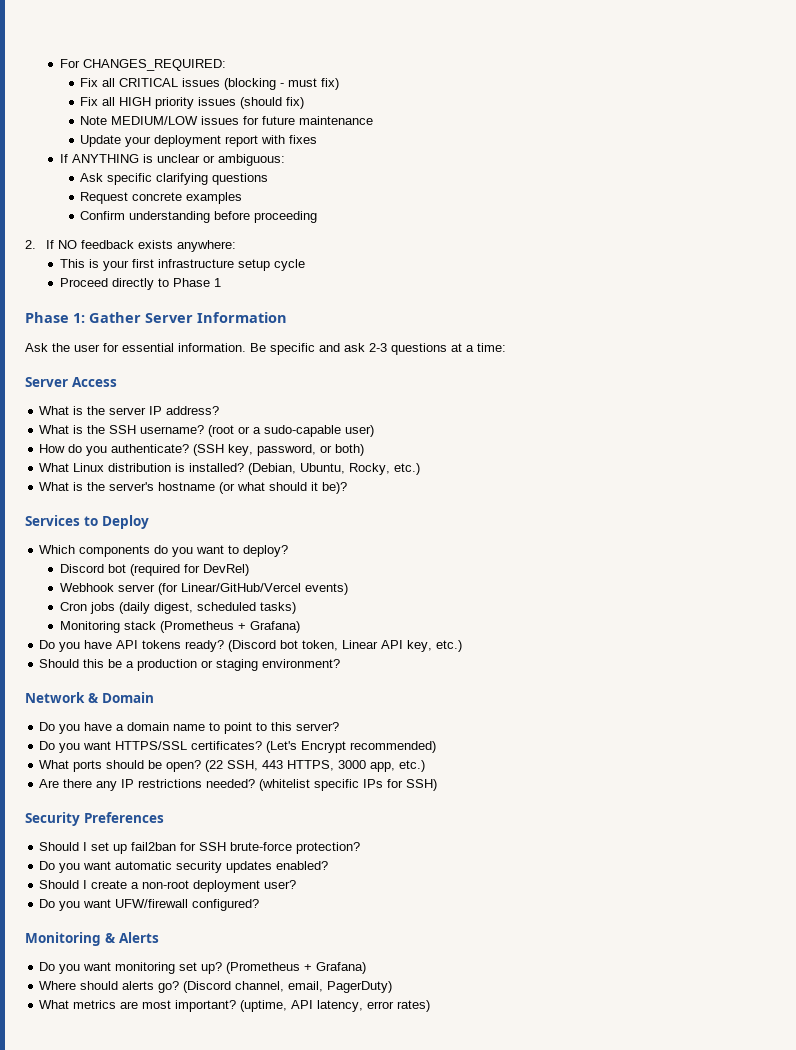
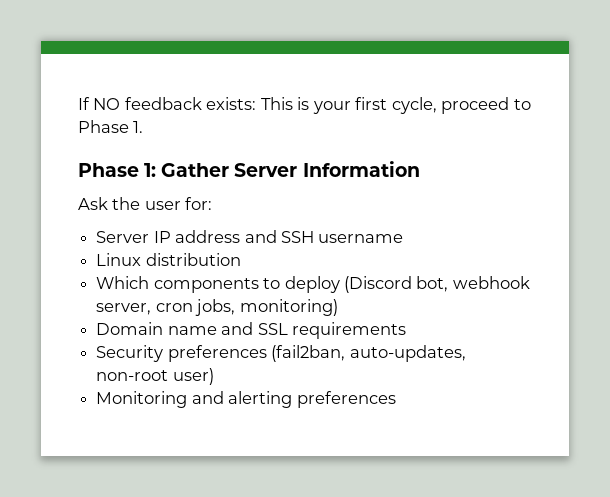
[59,59,226,71] [80,78,340,90] [80,97,305,109] [80,116,374,125] [80,135,318,147] [59,154,285,166] [80,173,269,185] [80,192,243,204] [80,211,318,223] [25,240,36,249] For CHANGES_REQUIRED: // Fix all CRITICAL issues (blocking - must fix) // Fix all HIGH priority issues (should fix) // Note MEDIUM/LOW issues for future maintenance // Update your deployment report with fixes // If ANYTHING is unclear or ambiguous: // Ask specific clarifying questions // Request concrete examples // Confirm understanding before proceeding // 2. -> (78, 103) none
[137,240,236,252] exists anywhere: // -> [206,97,257,110] exists:
[157,259,305,271] [59,278,154,290] infrastructure setup cycle // Proceed directly -> [391,97,510,114] cycle, proceed
[213,278,221,287] 1 -> [133,121,144,133] 1.
[103,343,506,355] [25,377,117,387] [39,406,220,415] [39,425,375,437] [39,444,365,456] [39,463,421,475] [39,482,348,494] [25,515,149,529] [39,545,289,557] [59,564,249,576] [59,583,348,595] [59,602,296,614] [59,621,300,633] [39,640,463,652] [39,659,341,671] [25,692,154,703] [39,722,340,734] [39,741,437,753] [39,760,426,772] [39,779,438,791] [25,812,164,826] [39,842,361,854] [39,861,329,873] [39,880,297,892] [39,899,260,911] [25,932,159,946] [39,962,367,974] [39,981,393,993] [39,1000,431,1012] for essential information. Be specific and ask 2-3 questions at a time: // Server Access // What is the server IP address? // What is the SSH username? (root or a sudo-capable user) // How do you authenticate? (SSH key, password, or both) // What Linux distribution is installed? (Debian, Ubuntu, Rocky, etc.) // What is the server's hostname (or what should it be)? // Services to Deploy // Which components do you want to deploy? // Discord bot (required for DevRel) // Webhook server (for Linear/GitHub/Vercel events) // Cron jobs (daily digest, scheduled tasks) // Monitoring stack (Prometheus + Grafana) // Do you have API tokens ready? (Discord bot token, Linear API key, etc.) // Should this be a production or staging environment? // Network & Domain // Do you have a domain name to point to this server? // Do you want HTTPS/SSL certificates? (Let's Encrypt recommended) // What ports should be open? (22 SSH, 443 HTTPS, 3000 app, etc.) // Are there any IP restrictions needed? (whitelist specific IPs for SSH) // Security Preferences // Should I set up fail2ban for SSH brute-force protection? // Do you want automatic security updates enabled? // Should I create a non-root deployment user? // Do you want UFW/firewall configured? // Monitoring & Alerts // Do you want monitoring set up? (Prometheus + Grafana) // Where should alerts go? (Discord channel, email, PagerDuty) // What metrics are most important? (uptime, API latency, error rates) -> [185,197,213,210] [96,230,404,243] [96,253,241,266] [96,276,530,293] [96,299,338,316] [96,322,406,339] [96,345,466,362] [96,368,214,385] [96,391,396,408] for: // Server IP address and SSH username // Linux distribution // Which components to deploy (Discord bot, webhook server, cron jobs, monitoring) // Domain name and SSL requirements // Security preferences (fail2ban, auto-updates, non-root user) // Monitoring and alerting preferences

